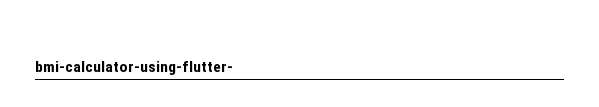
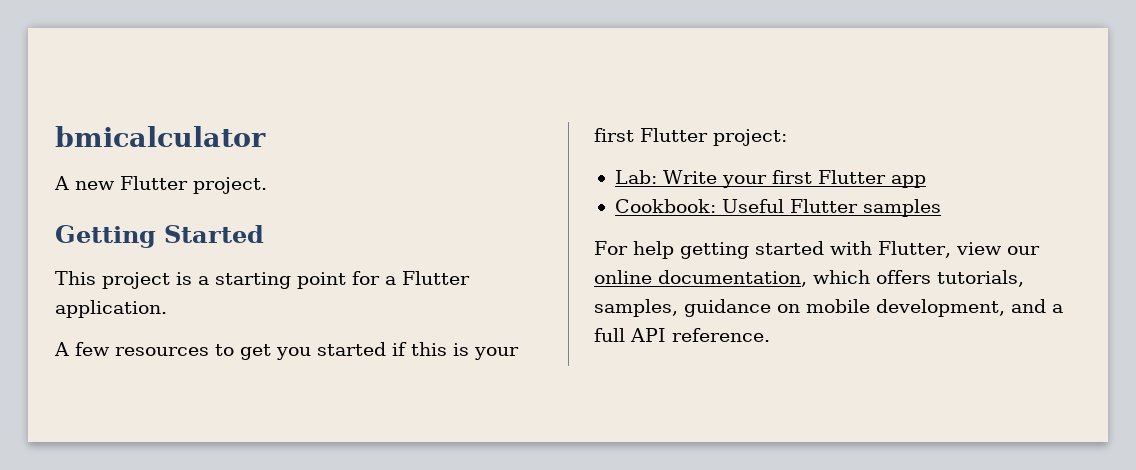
[35,61,233,75] bmi-calculator-using-flutter- -> [55,126,266,147] [54,176,267,194] [55,225,264,248] [55,271,470,289] [55,300,167,318] [54,342,519,360] [594,128,787,146] [614,170,926,188] [614,199,941,217] [594,241,1040,259] [594,270,1024,287] [594,299,1063,317] [594,328,770,342] bmicalculator // A new Flutter project. // Getting Started // This project is a starting point for a Flutter application. // A few resources to get you started if this is your first Flutter project: // Lab: Write your first Flutter app // Cookbook: Useful Flutter samples // For help getting started with Flutter, view our online documentation, which offers tutorials, samples, guidance on mobile development, and a full API reference.

